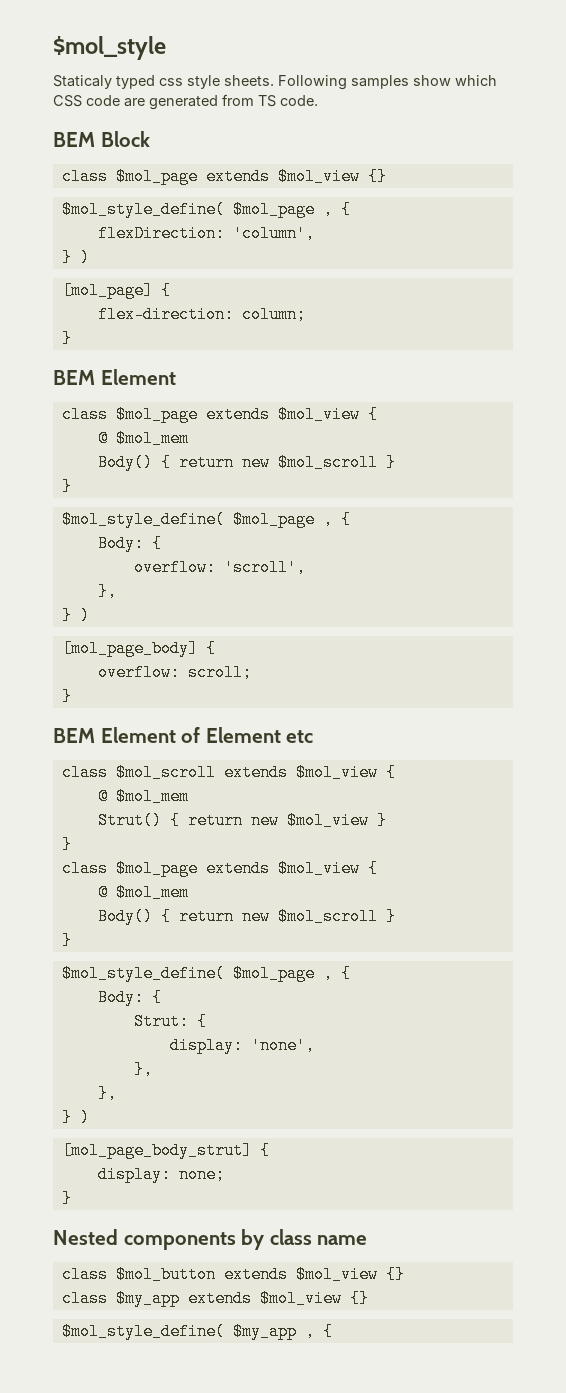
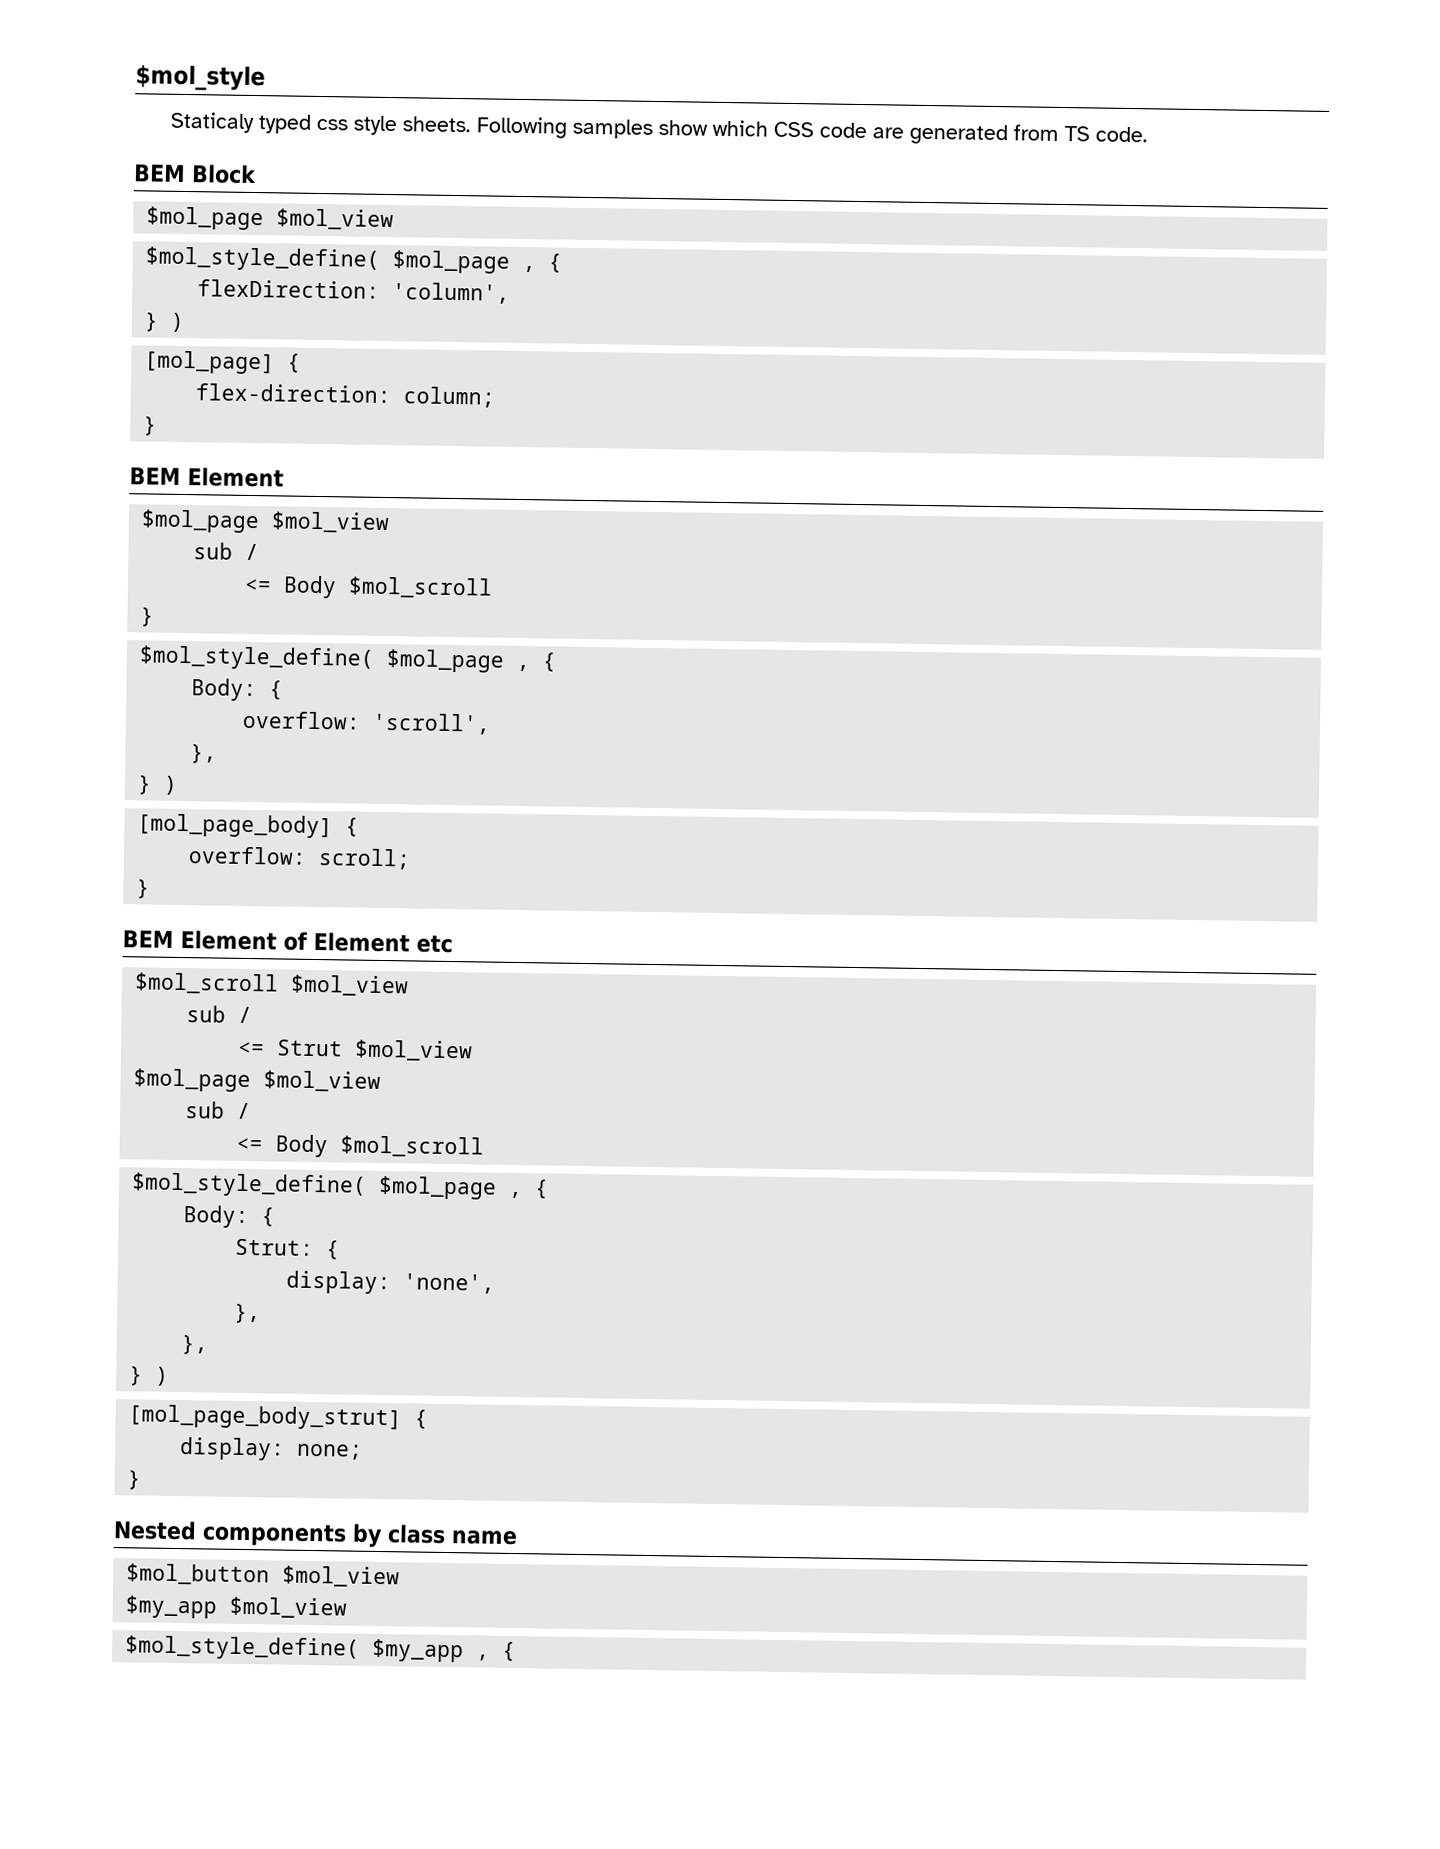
[61,168,387,185] class $mol_page extends $mol_view {} -> [146,206,395,231] $mol_page $mol_view
[61,406,378,423] [97,430,189,447] [97,454,396,471] class $mol_page extends $mol_view { // @ $mol_mem // Body() { return new $mol_scroll } -> [141,509,391,534] [193,542,260,561] [244,575,494,599] $mol_page $mol_view // sub / // <= Body $mol_scroll
[61,764,396,781] [97,788,189,805] [97,812,387,829] [61,836,72,853] [61,860,378,877] [97,884,189,901] [97,908,396,925] [61,932,72,949] class $mol_scroll extends $mol_view { // @ $mol_mem // Strut() { return new $mol_view } // } // class $mol_page extends $mol_view { // @ $mol_mem // Body() { return new $mol_scroll } // } -> [134,972,410,997] [186,1005,253,1024] [238,1039,474,1062] [133,1068,382,1093] [185,1101,252,1120] [236,1134,485,1158] $mol_scroll $mol_view // sub / // <= Strut $mol_view // $mol_page $mol_view // sub / // <= Body $mol_scroll
[61,1266,405,1283] [61,1290,369,1307] class $mol_button extends $mol_view {} // class $my_app extends $mol_view {} -> [126,1563,401,1588] [125,1595,348,1619] $mol_button $mol_view // $my_app $mol_view

